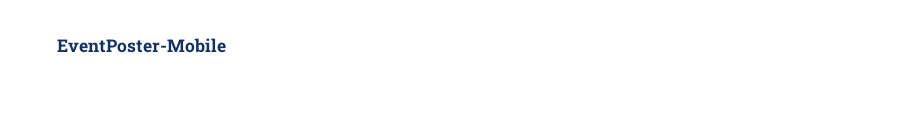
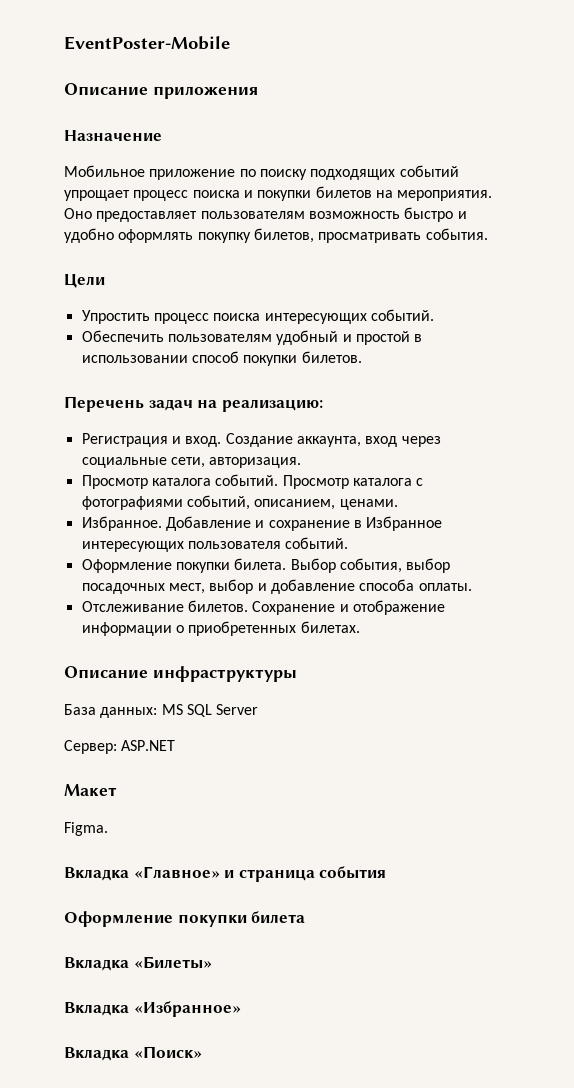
(226, 45) none -> [64,83,258,99] [64,130,162,141] [64,165,459,180] [64,186,493,201] [64,207,467,222] [64,228,488,243] [64,274,105,288] [81,309,434,324] [81,330,423,345] [81,351,362,366] [64,396,323,412] [81,433,441,447] [81,457,302,468] [81,474,424,489] [81,495,398,510] [81,516,443,531] [81,537,349,552] [81,558,451,573] [81,579,472,594] [81,600,445,615] [81,621,360,636] [64,666,297,682] [64,704,259,718] [64,740,176,754] [64,784,117,796] [64,822,108,836] [64,866,387,882] [64,911,306,927] [64,956,212,971] [64,1001,241,1017] [64,1046,202,1061] // Описание приложения // Назначение // Мобильное приложение по поиску подходящих событий упрощает процесс поиска и покупки билетов на мероприятия. Оно предоставляет пользователям возможность быстро и удобно оформлять покупку билетов, просматривать события. // Цели // Упростить процесс поиска интересующих событий. // Обеспечить пользователям удобный и простой в использовании способ покупки билетов. // Перечень задач на реализацию: // Регистрация и вход. Создание аккаунта, вход через социальные сети, авторизация. // Просмотр каталога событий. Просмотр каталога с фотографиями событий, описанием, ценами. // Избранное. Добавление и сохранение в Избранное интересующих пользователя событий. // Оформление покупки билета. Выбор события, выбор посадочных мест, выбор и добавление способа оплаты. // Отслеживание билетов. Сохранение и отображение информации о приобретенных билетах. // Описание инфраструктуры // База данных: MS SQL Server // Сервер: ASP.NET // Макет // Figma. // Вкладка «Главное» и страница события // Оформление покупки билета // Вкладка «Билеты» // Вкладка «Избранное» // Вкладка «Поиск»

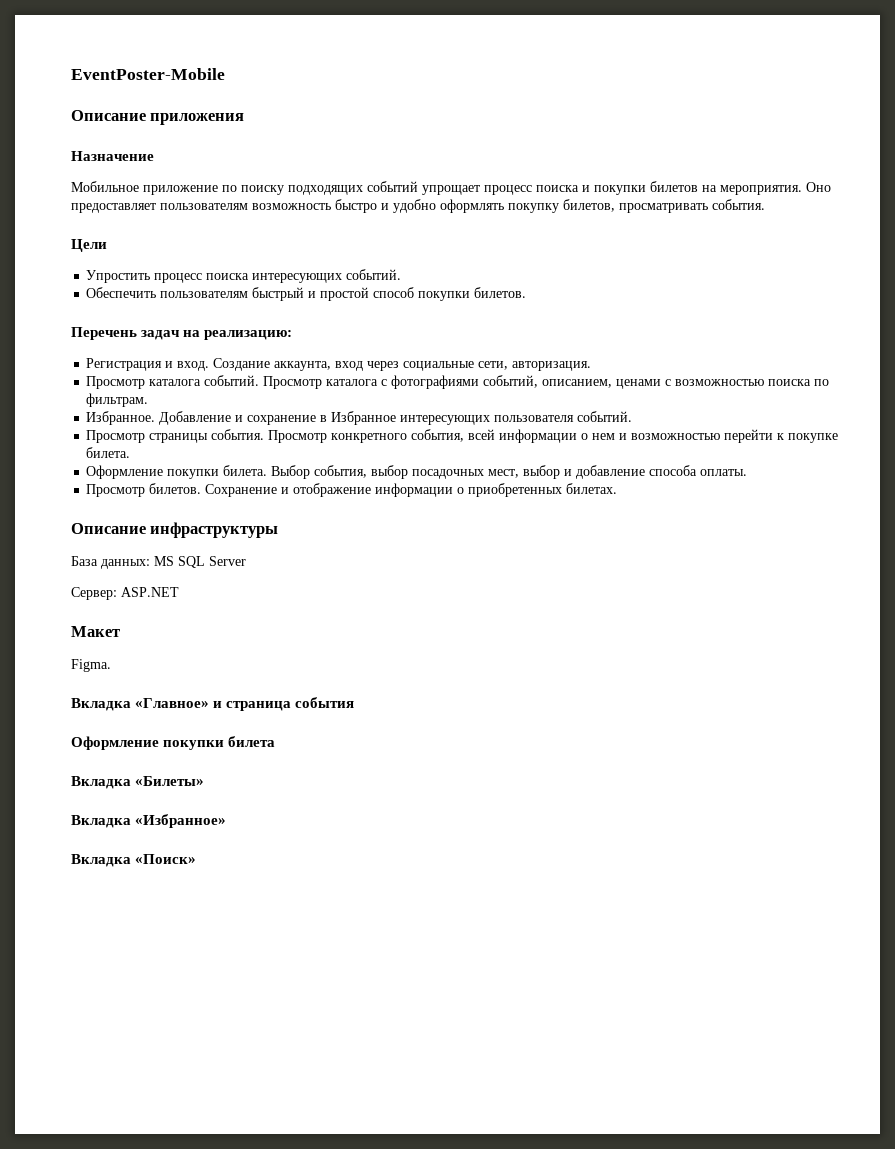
[276,330,339,345] удобный -> [252,287,305,301] быстрый
[414,334,423,342] [81,355,188,363] в использовании -> (370, 294) none
[339,499,398,510] ценами. -> [616,379,830,389] [86,393,149,407] ценами с возможностью поиска по фильтрам.
(349, 543) none -> [86,429,839,443] [86,447,131,458] // Просмотр страницы события. Просмотр конкретного события, всей информации о нем и возможностью перейти к покупке билета.
[81,601,184,612] Отслеживание -> [86,484,146,497] Просмотр

